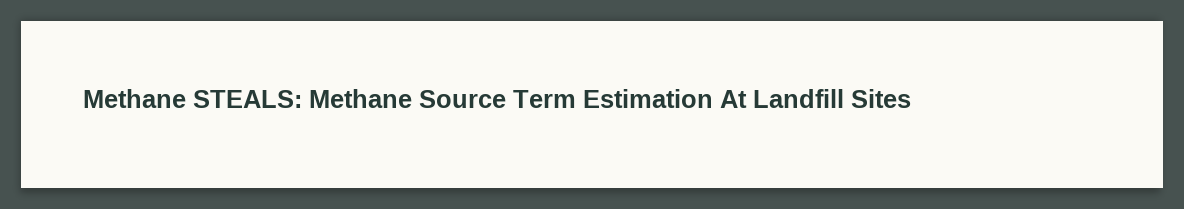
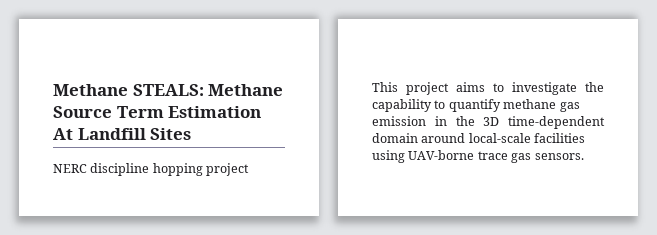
(911, 98) none -> [53,163,250,176] [372,82,604,95] [372,99,580,112] [372,116,605,129] [372,133,586,143] [372,150,584,163] // NERC discipline hopping project // This project aims to investigate the capability to quantify methane gas emission in the 3D time-dependent domain around local-scale facilities using UAV-borne trace gas sensors.

